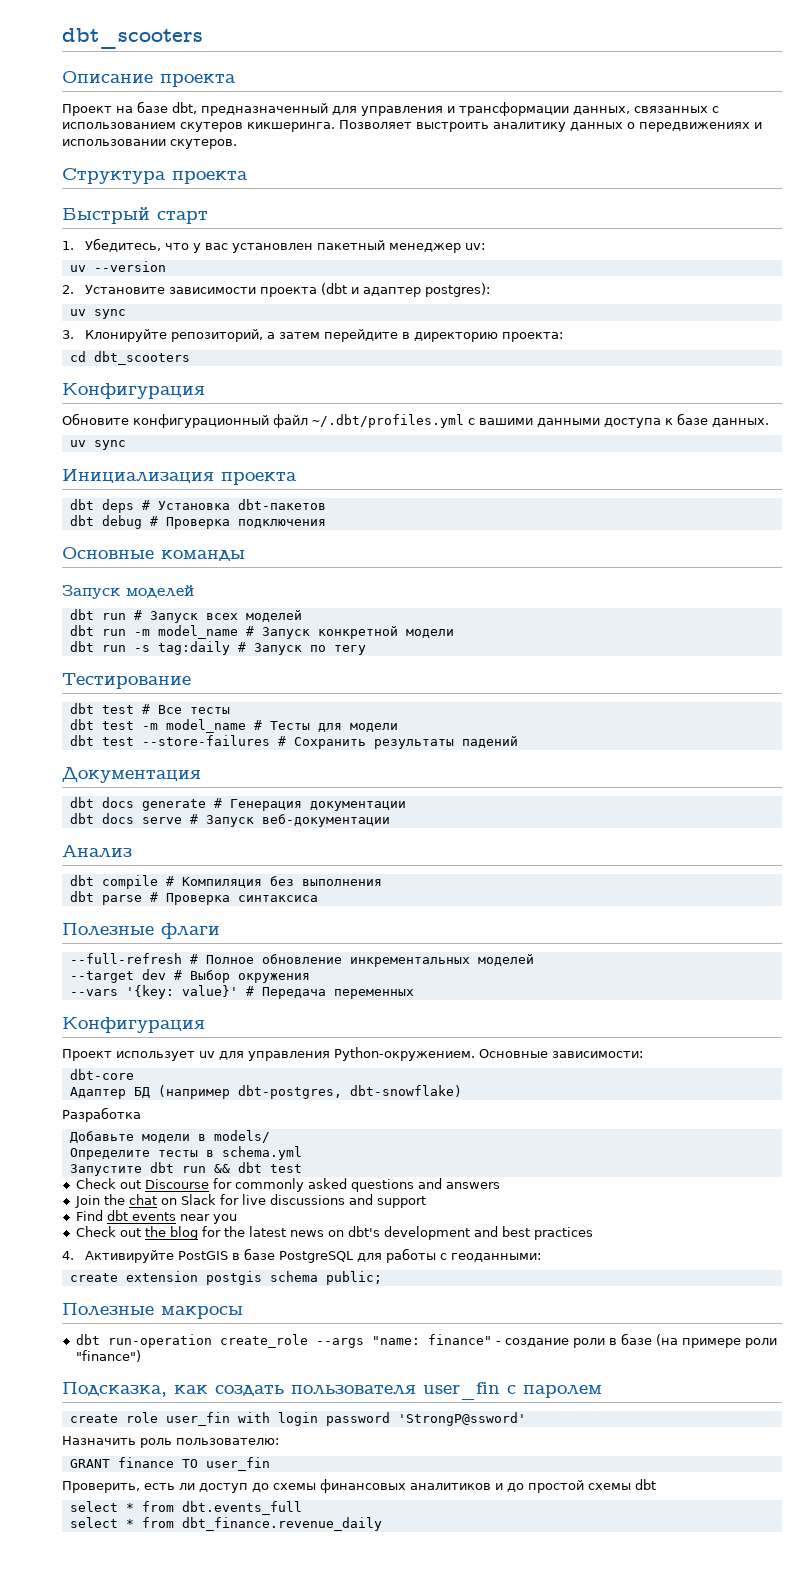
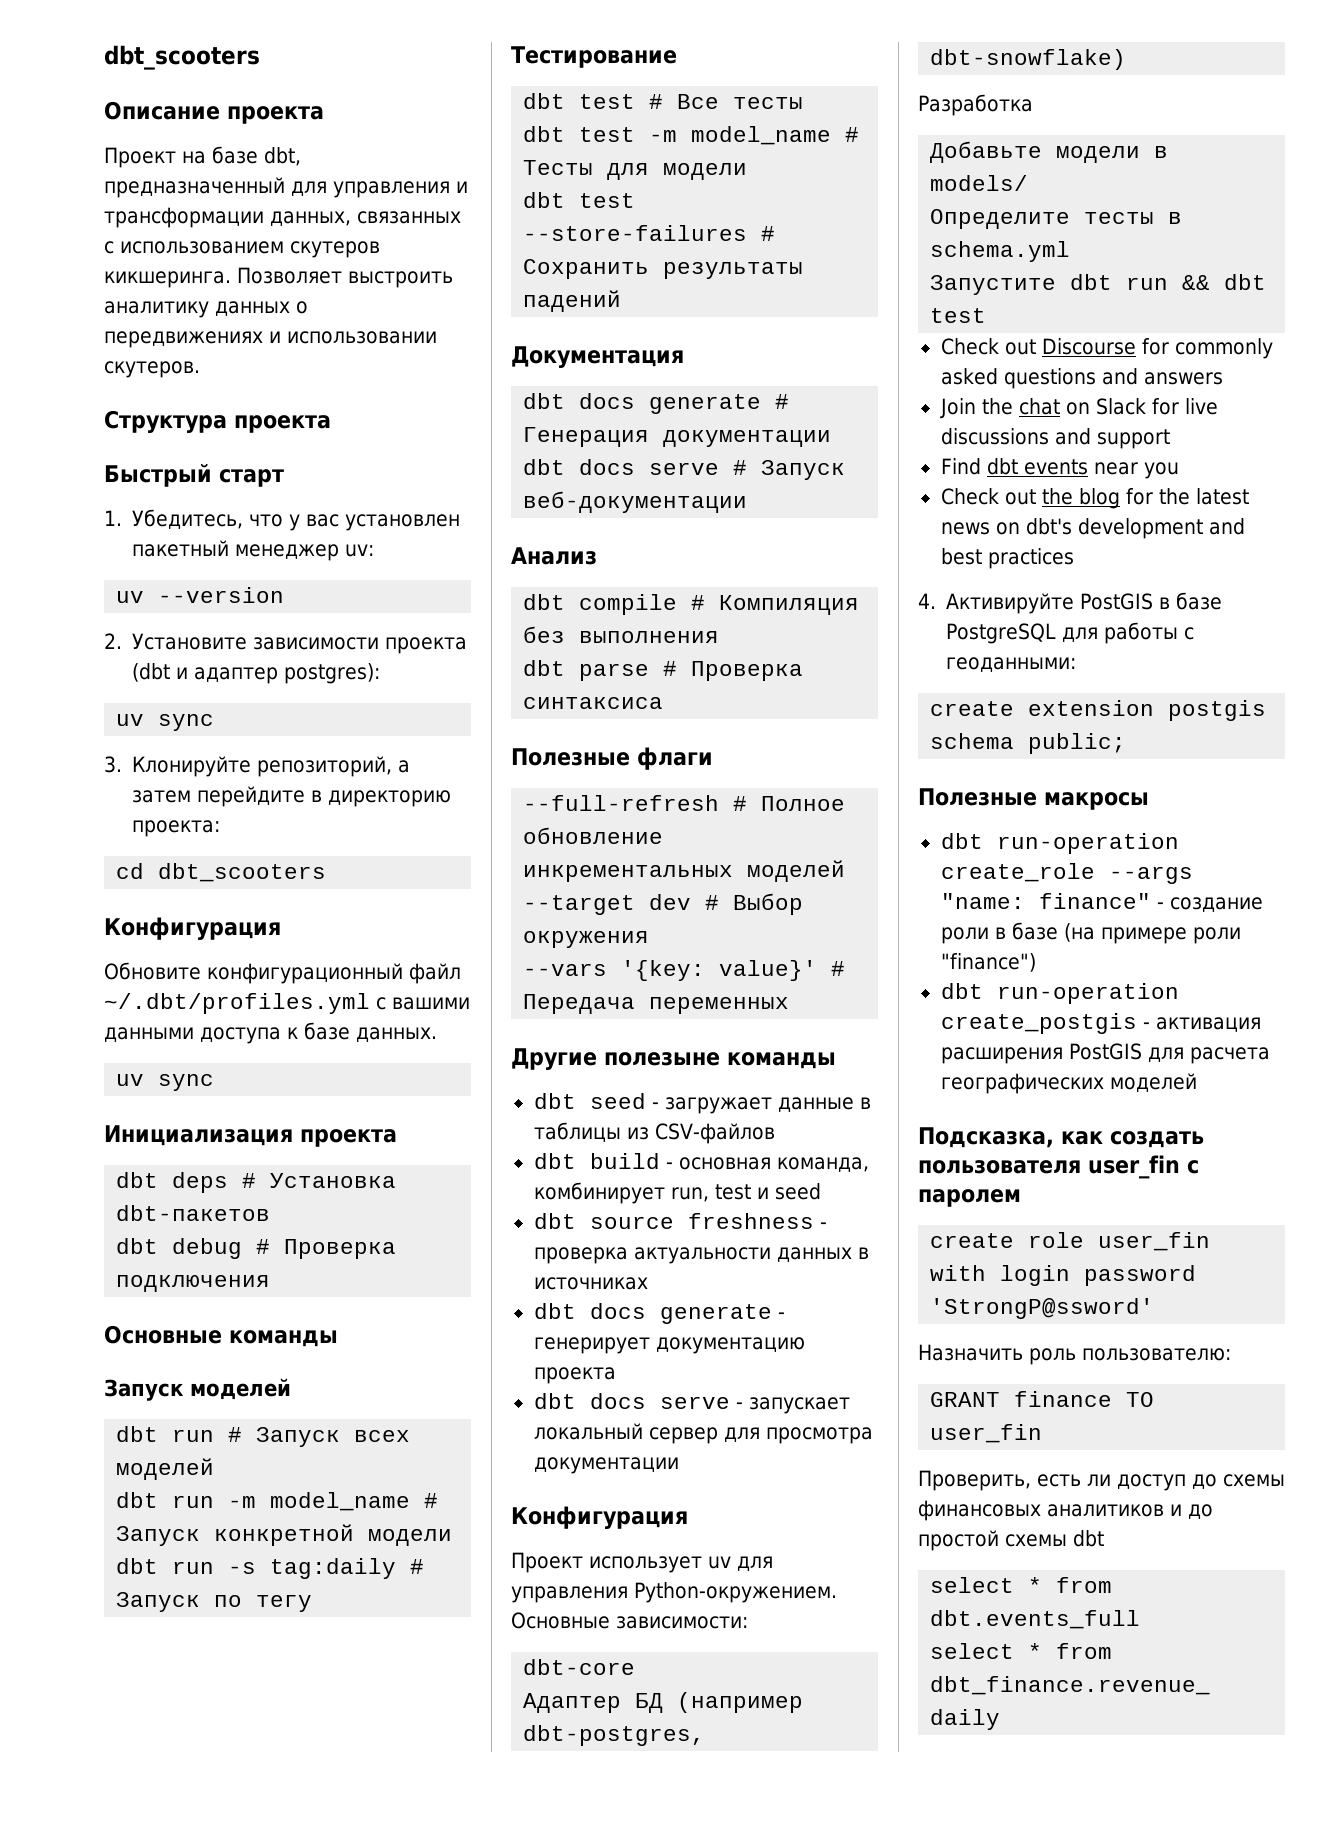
(414, 994) none -> [511,1048,836,1070] [533,1093,871,1114] [533,1122,775,1144] [533,1153,869,1172] [533,1182,821,1204] [533,1213,827,1229] [533,1247,869,1264] [533,1277,648,1290] [533,1303,785,1324] [533,1337,805,1354] [533,1367,616,1384] [533,1393,850,1414] [533,1423,873,1444] [533,1457,679,1474] // Другие полезыне команды // dbt seed - загружает данные в таблицы из CSV-файлов // dbt build - основная команда, комбинирует run, test и seed // dbt source freshness - проверка актуальности данных в источниках // dbt docs generate - генерирует документацию проекта // dbt docs serve - запускает локальный сервер для просмотра документации
(141, 1356) none -> [940,983,1179,1004] [940,1013,1261,1034] [940,1043,1270,1064] [940,1073,1197,1094] // dbt run-operation create_postgis - активация расширения PostGIS для расчета географических моделей

